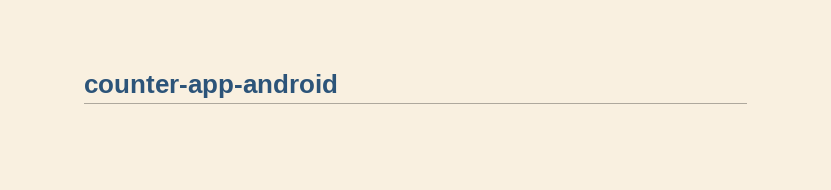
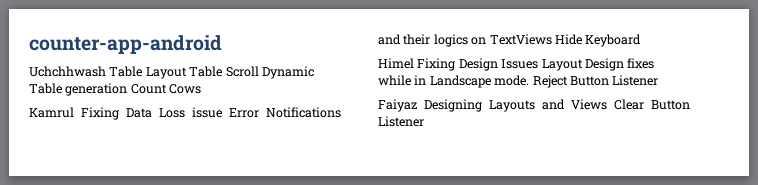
(338, 86) none -> [29,66,314,79] [29,83,202,96] [29,107,341,120] [378,34,642,47] [378,58,655,71] [378,75,659,88] [378,99,690,112] [378,116,424,127] // Uchchhwash Table Layout Table Scroll Dynamic Table generation Count Cows // Kamrul Fixing Data Loss issue Error Notifications and their logics on TextViews Hide Keyboard // Himel Fixing Design Issues Layout Design fixes while in Landscape mode. Reject Button Listener // Faiyaz Designing Layouts and Views Clear Button Listener

